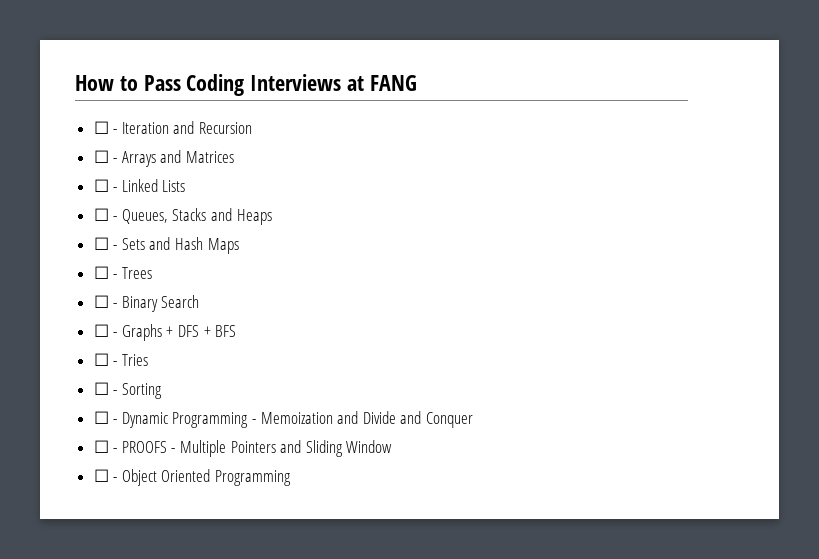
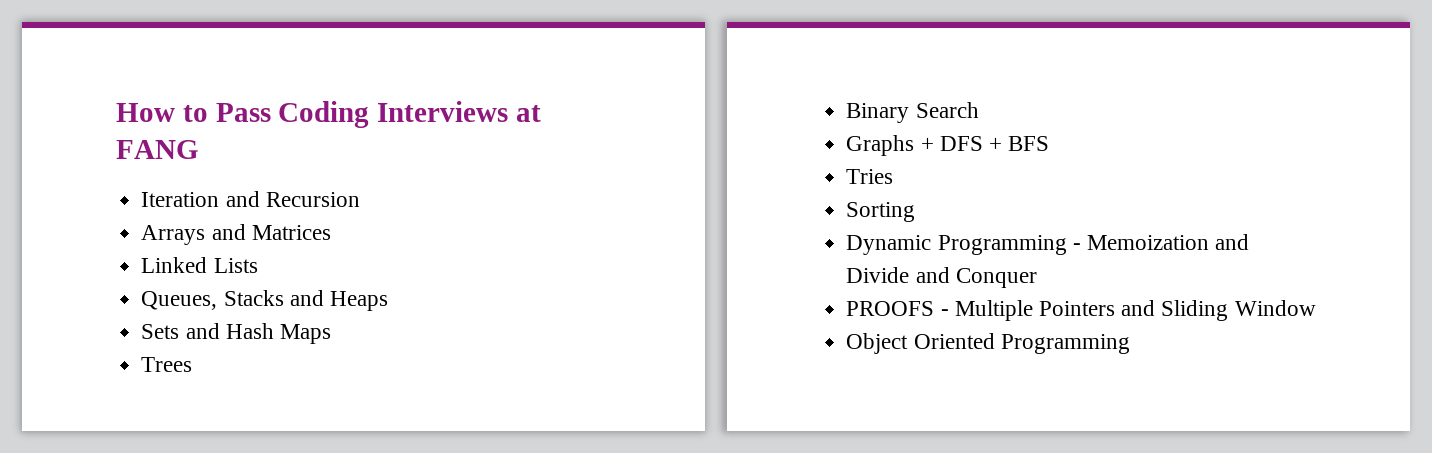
[93,121,118,134] ☐ - -> (199, 149) none
[93,150,118,163] ☐ - -> (360, 199) none
[93,179,118,192] ☐ - -> (331, 232) none
[93,208,118,221] ☐ - -> (258, 265) none
[93,237,118,250] ☐ - -> (388, 301) none
[93,266,118,279] ☐ - -> (331, 334) none
[93,295,118,308] ☐ - -> (193, 364) none
[93,324,118,337] ☐ - -> (979, 110) none
[93,353,118,366] ☐ - -> (1050, 143) none
[93,382,118,395] ☐ - -> (894, 176) none
[93,411,118,424] ☐ - -> (916, 212) none
[93,440,118,453] ☐ - -> (1037, 278) none
[93,469,118,482] ☐ - -> (1316, 308) none

